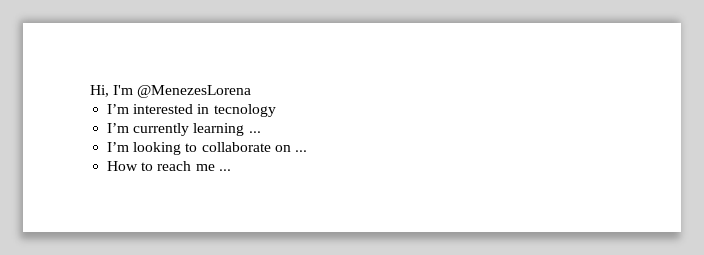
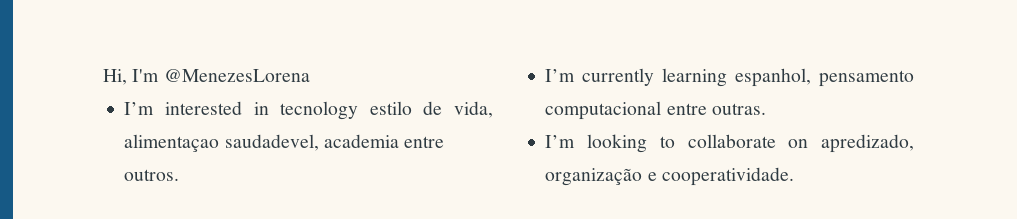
[107,123,261,136] // I’m currently learning ... -> [369,101,493,118] [124,134,445,152] [124,169,180,181] [545,68,914,87] [545,101,766,120] estilo de vida, alimentaçao saudadevel, academia entre outros. // I’m currently learning espanhol, pensamento computacional entre outras.
[294,150,307,152] [107,161,231,171] ... // How to reach me ... -> [821,134,914,153] [545,167,794,186] apredizado, organização e cooperatividade.

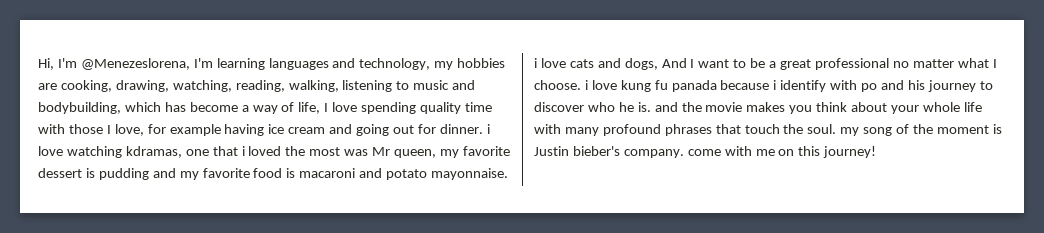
[163,69,310,82] [124,101,493,120] [124,134,445,152] [124,169,180,181] [545,68,914,87] [545,101,766,120] [545,134,914,153] [545,167,794,186] @MenezesLorena // I’m interested in tecnology estilo de vida, alimentaçao saudadevel, academia entre outros. // I’m currently learning espanhol, pensamento computacional entre outras. // I’m looking to collaborate on apredizado, organização e cooperatividade. -> [80,58,506,70] [38,80,476,92] [38,102,492,114] [38,124,490,136] [38,146,510,158] [38,168,509,180] [534,58,997,70] [534,80,993,92] [534,102,982,114] [534,124,1002,136] [534,146,877,158] @Menezeslorena, I'm learning languages and technology, my hobbies are cooking, drawing, watching, reading, walking, listening to music and bodybuilding, which has become a way of life, I love spending quality time with those I love, for example having ice cream and going out for dinner. i love watching kdramas, one that i loved the most was Mr queen, my favorite dessert is pudding and my favorite food is macaroni and potato mayonnaise. i love cats and dogs, And I want to be a great professional no matter what I choose. i love kung fu panada because i identify with po and his journey to discover who he is. and the movie makes you think about your whole life with many profound phrases that touch the soul. my song of the moment is Justin bieber's company. come with me on this journey!

